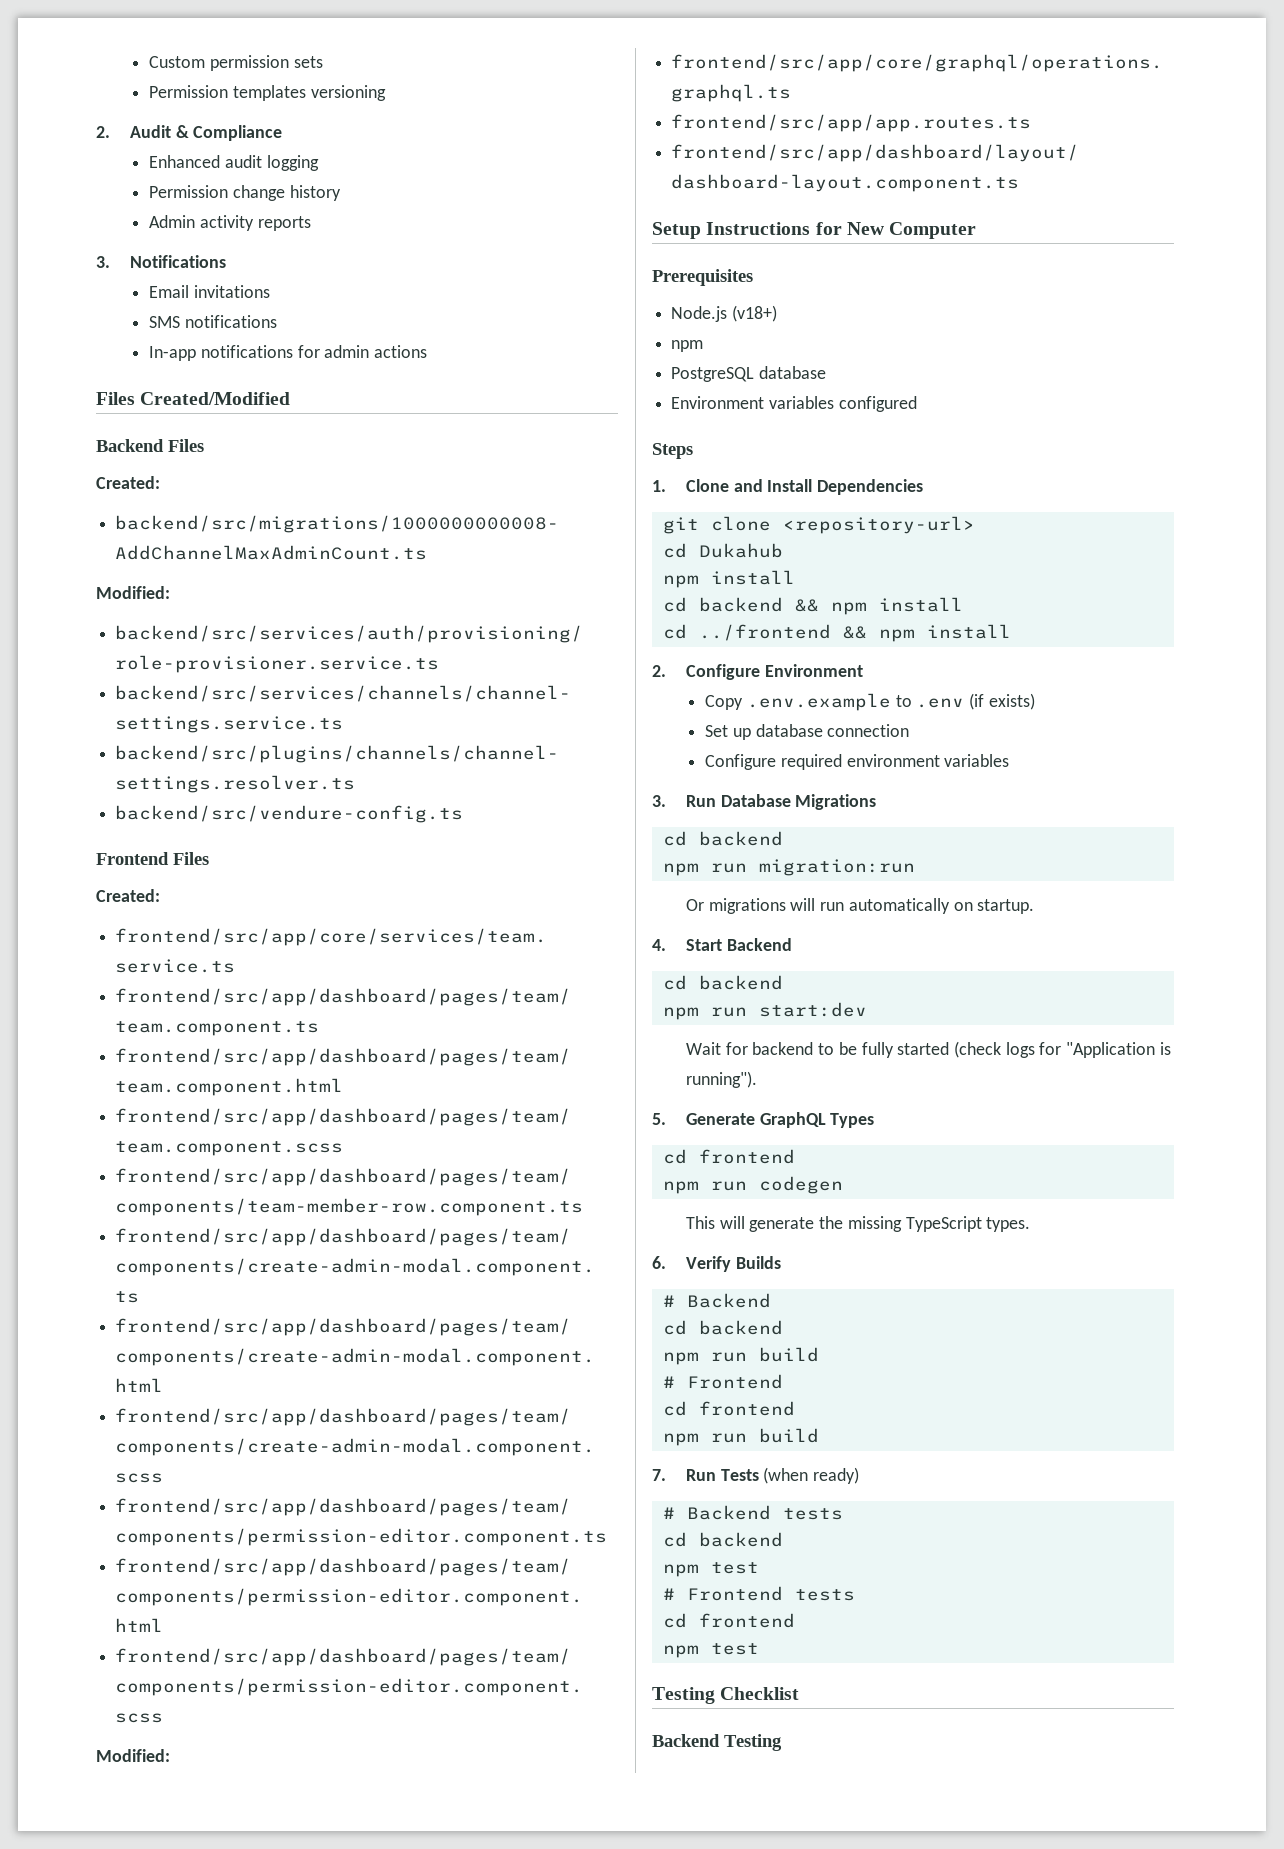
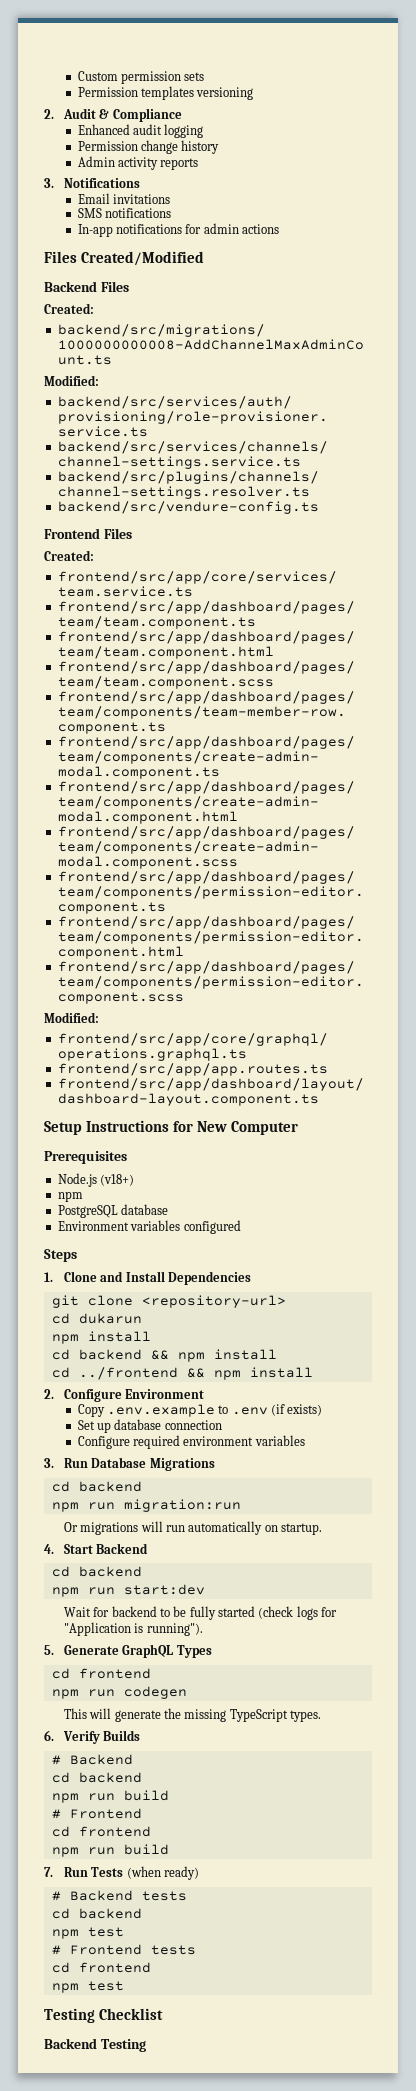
[698,543,783,558] Dukahub -> [78,1313,142,1324] dukarun

